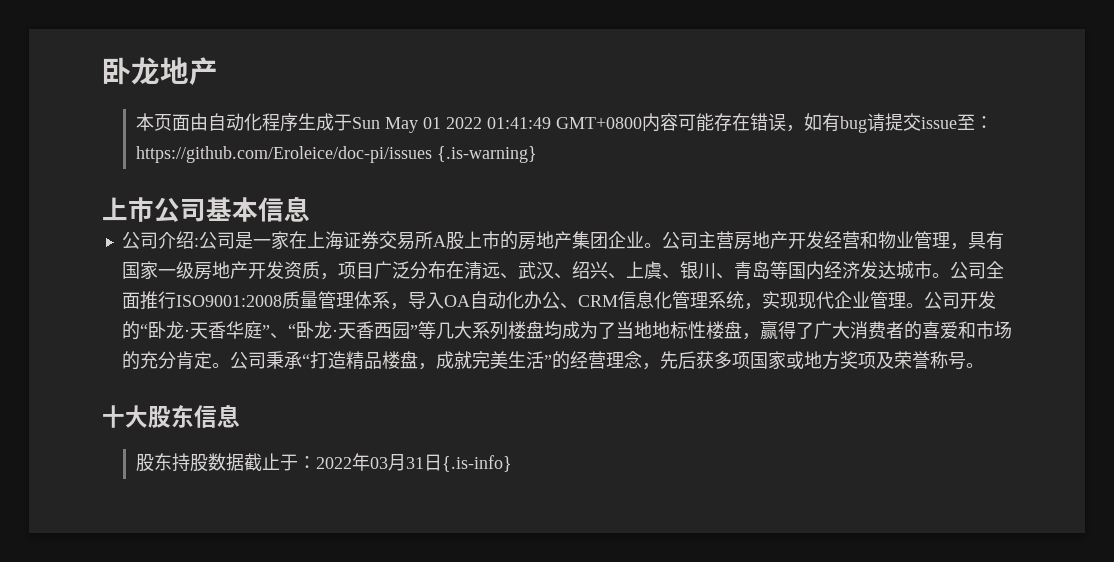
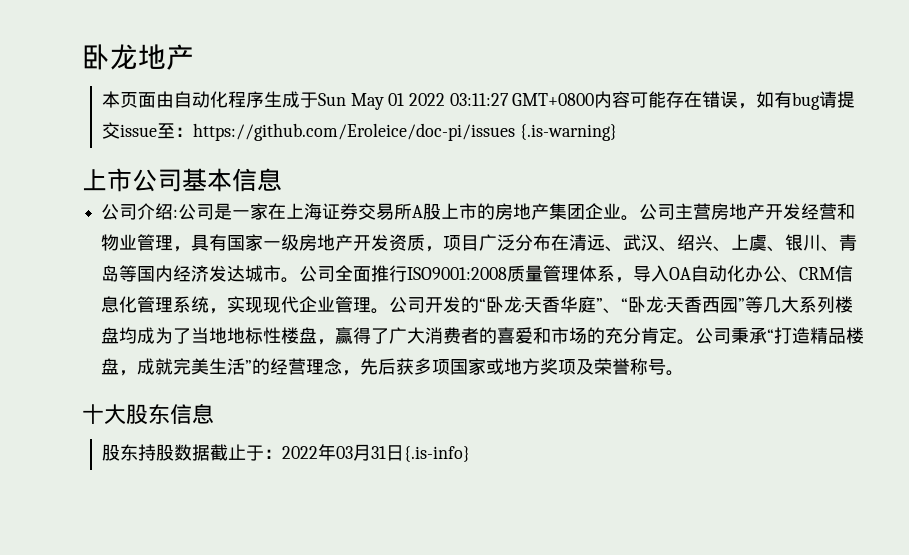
[486,117,551,129] 01:41:49 -> [449,93,509,106] 03:11:27

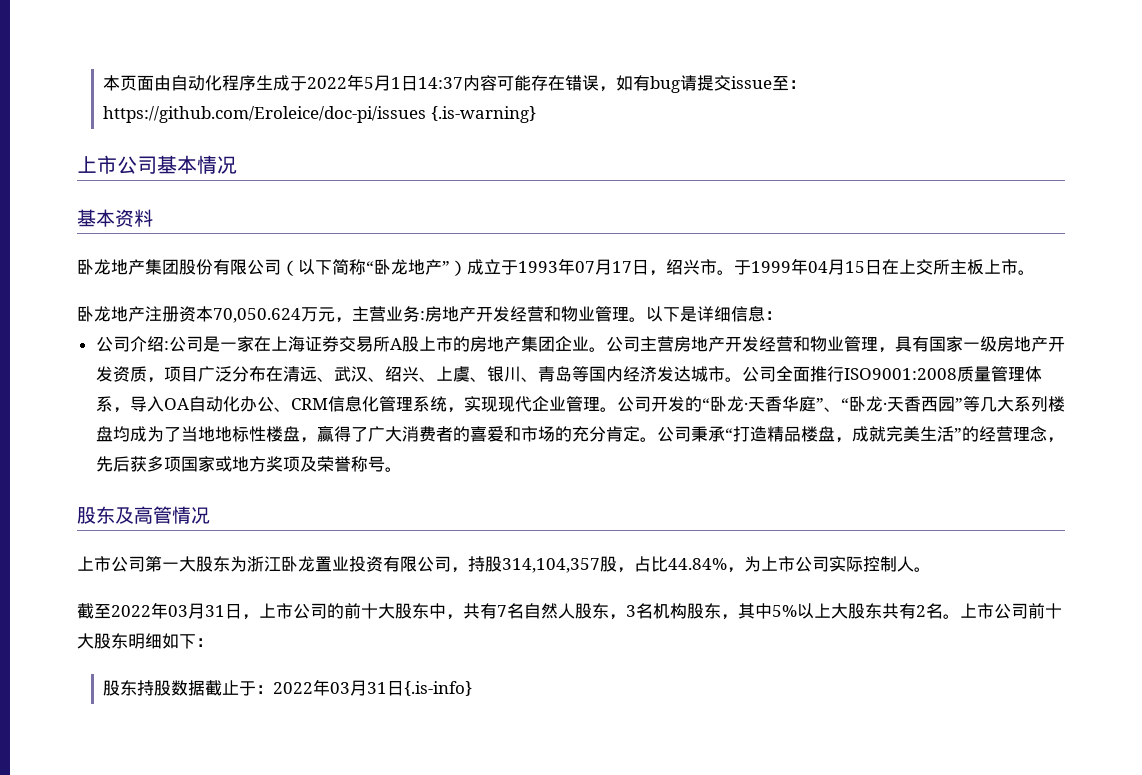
[82,44,194,70] 卧龙地产 // -> (103, 83) none
[317,93,595,110] Sun May 01 2022 03:11:27 GMT+0800 -> [307,74,464,91] 2022年5月1日14:37
[232,168,282,192] 信息 -> [197,155,237,174] [77,209,153,227] [77,258,1035,276] [77,306,782,323] 情况 // 基本资料 // 卧龙地产集团股份有限公司（以下简称“卧龙地产”）成立于1993年07月17日，绍兴市。于1999年04月15日在上交所主板上市。 // 卧龙地产注册资本70,050.624万元，主营业务:房地产开发经营和物业管理。以下是详细信息：
[82,403,214,425] 十大股东信息 -> [77,506,210,524] [77,556,931,573] [77,602,1062,620] [77,633,213,649] 股东及高管情况 // 上市公司第一大股东为浙江卧龙置业投资有限公司，持股314,104,357股，占比44.84%，为上市公司实际控制人。 // 截至2022年03月31日，上市公司的前十大股东中，共有7名自然人股东，3名机构股东，其中5%以上大股东共有2名。上市公司前十大股东明细如下：

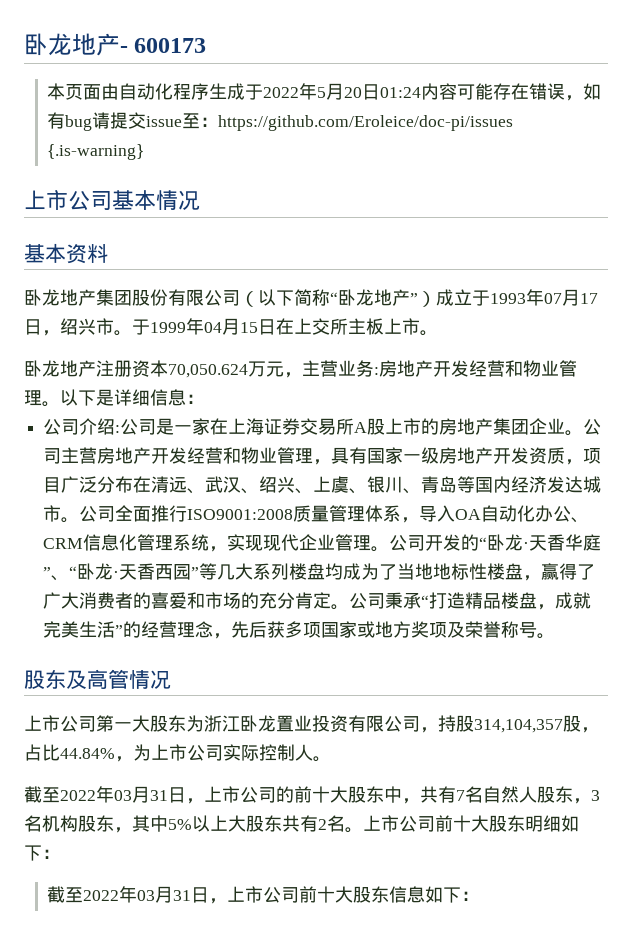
(103, 83) none -> [24,33,207,56] 卧龙地产- 600173 //
[391,75,464,91] 1日14:37 -> [344,84,422,100] 20日01:24
[103,679,473,696] 股东持股数据截止于：2022年03月31日{.is-info} -> [47,886,480,904] 截至2022年03月31日，上市公司前十大股东信息如下：

